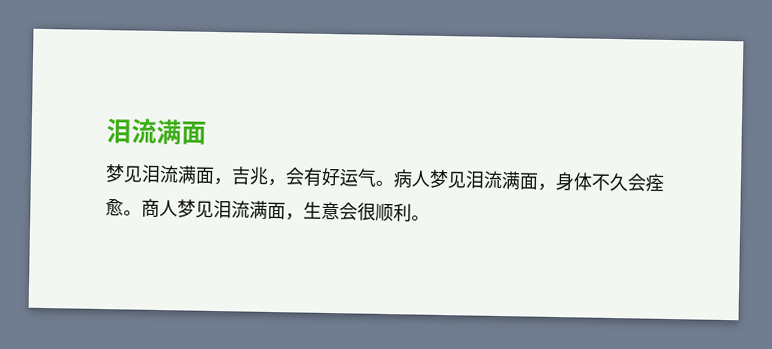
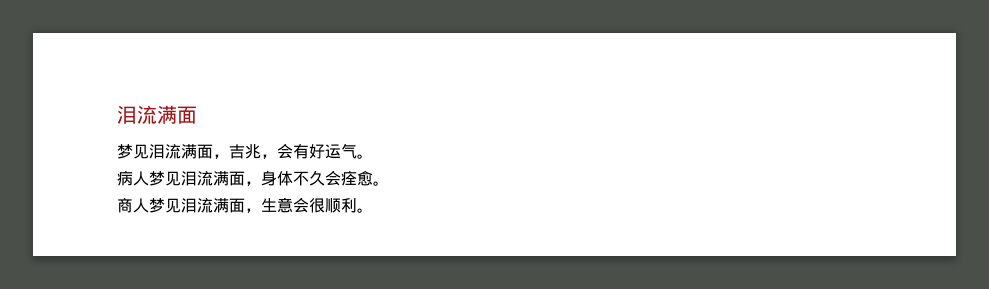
(394, 183) none -> (373, 156) //
(142, 213) none -> (389, 183) //

